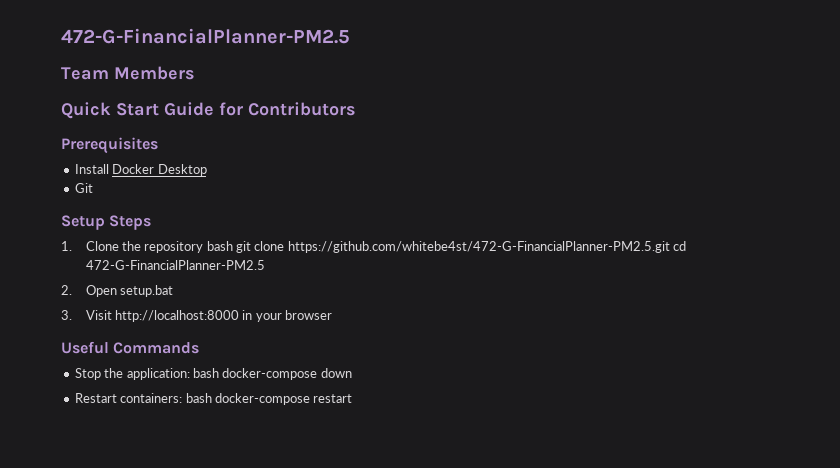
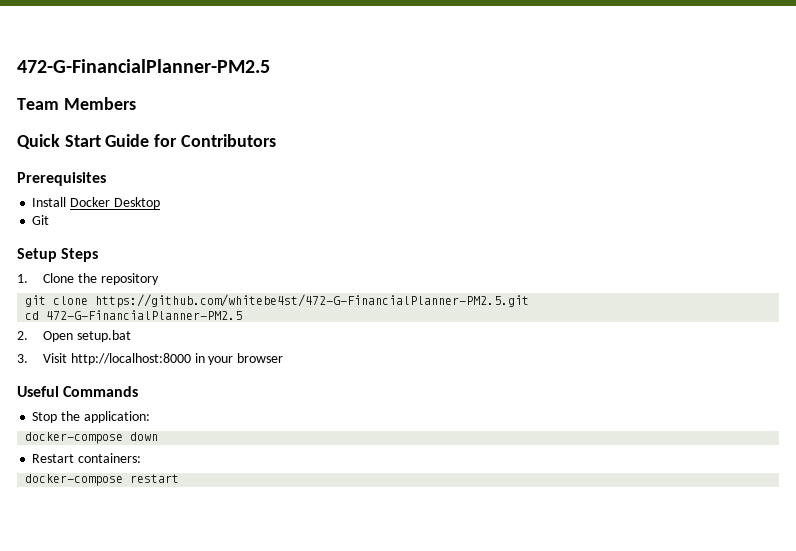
[206,241,233,251] bash -> (159, 279) //
(670, 247) none -> (530, 301) //
[192,368,219,378] bash -> (150, 417) //
[185,393,212,403] bash -> (142, 458) //

